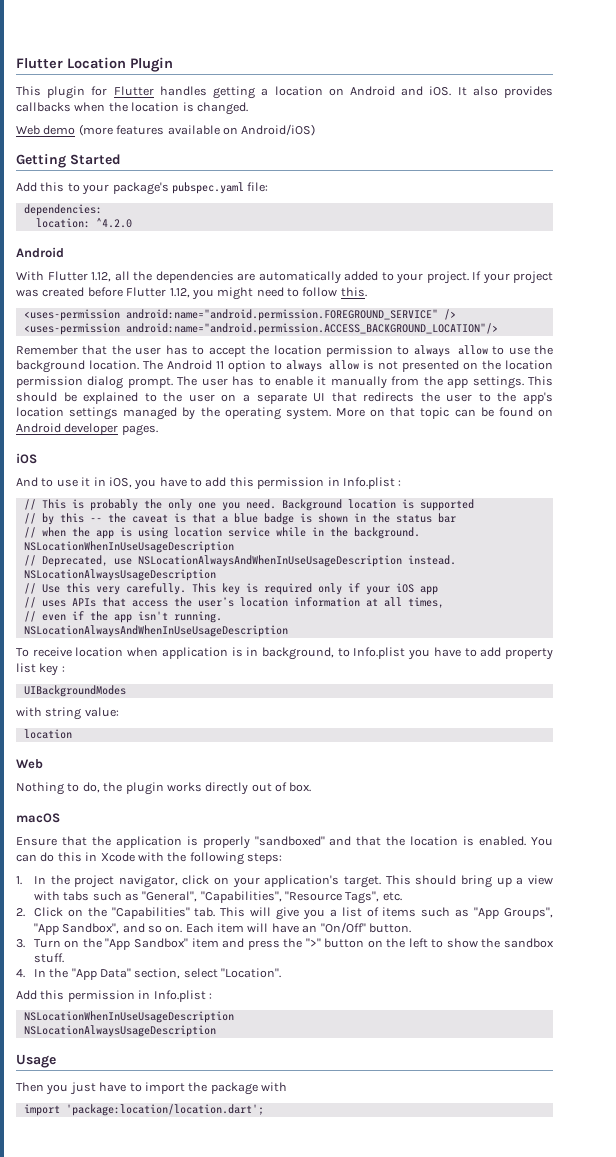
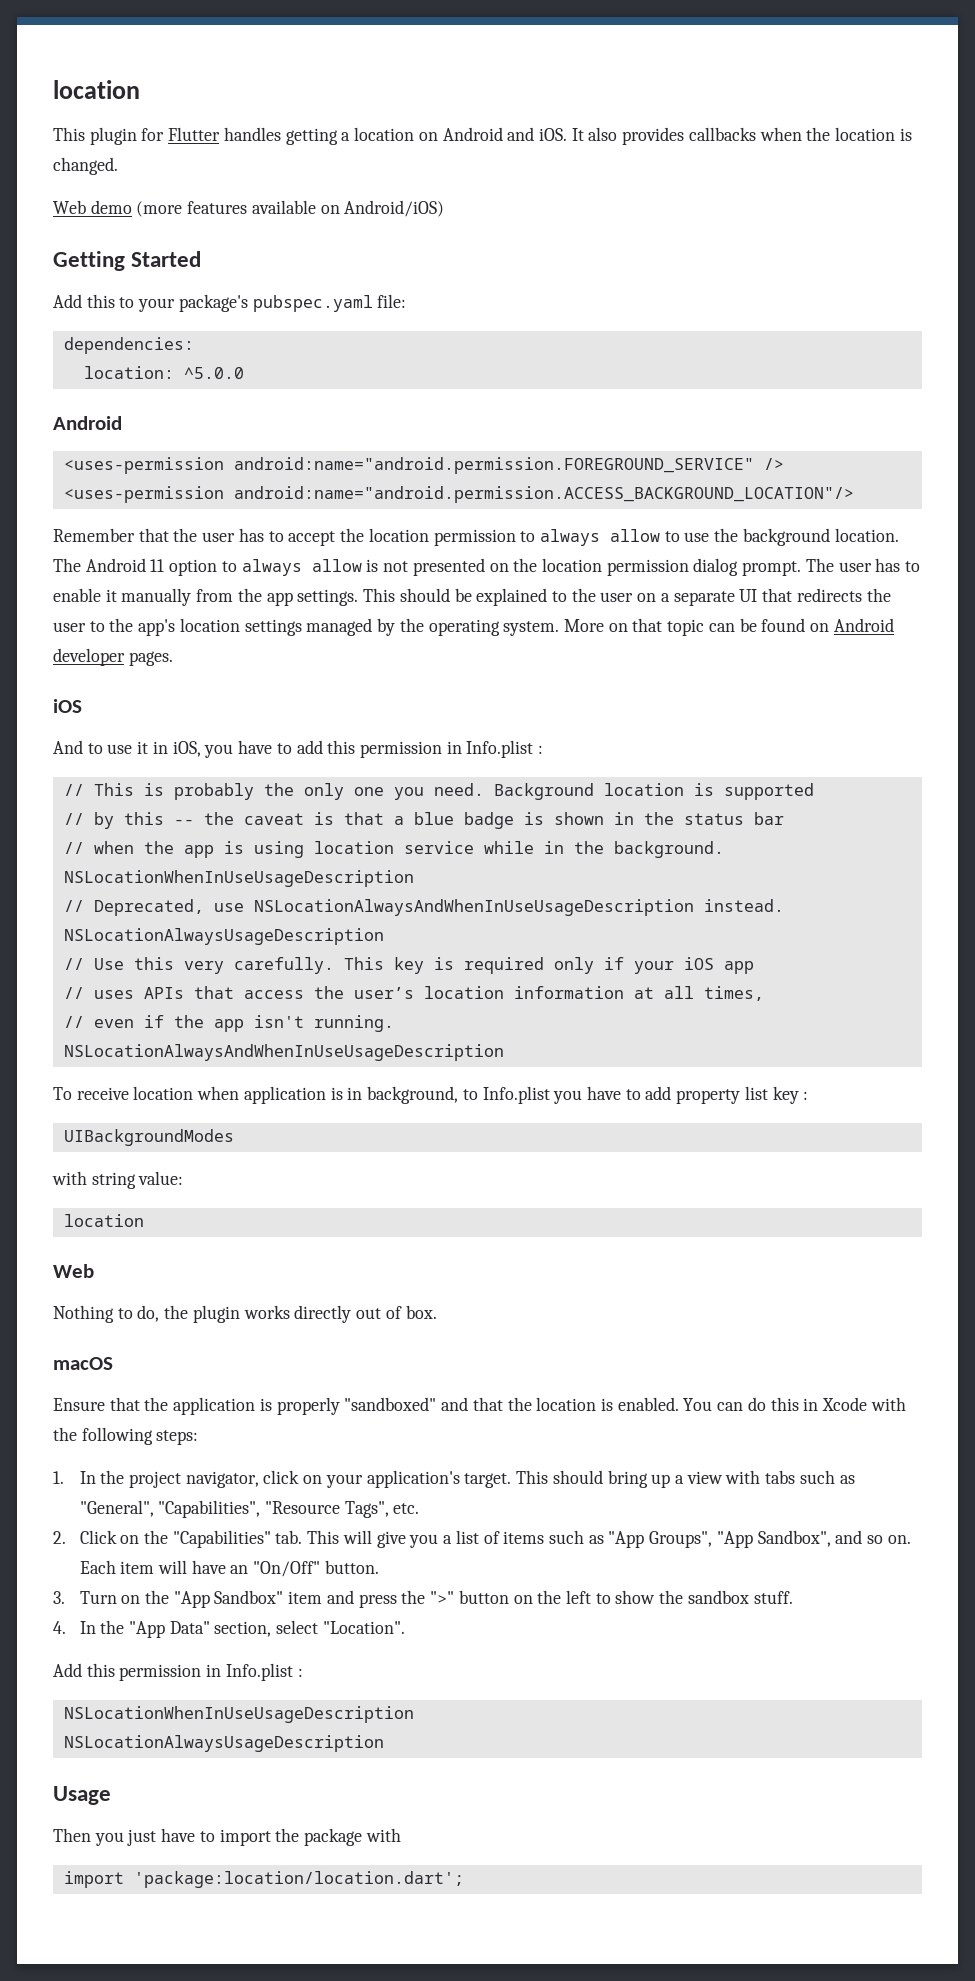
[16,57,173,72] Flutter Location Plugin -> [53,80,140,99] location
[95,218,132,228] [16,247,64,258] [16,271,553,284] [16,287,367,300] ^4.2.0 // Android // With Flutter 1.12, all the dependencies are automatically added to your project. If your project was created before Flutter 1.12, you might need to follow this. -> [183,367,244,379] [53,416,122,430] ^5.0.0 // Android

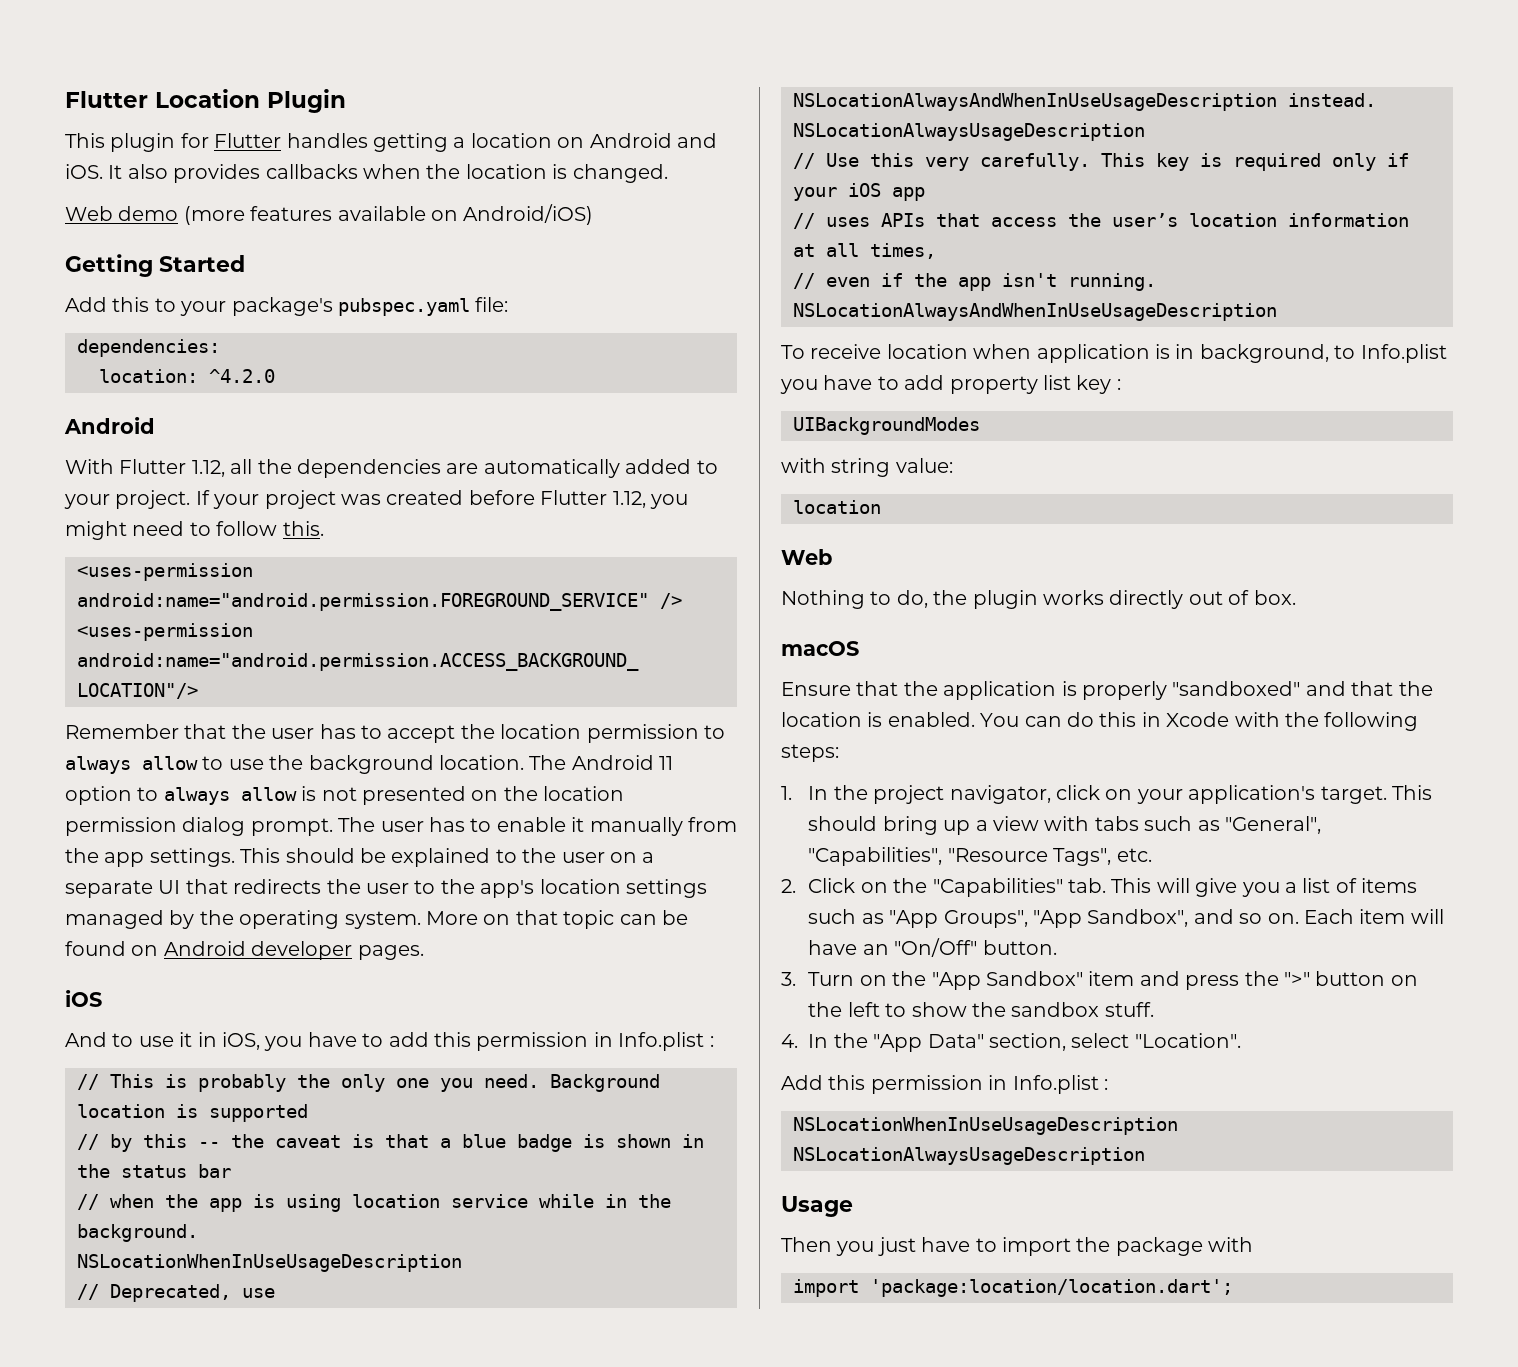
[53,80,140,99] location -> [65,89,346,113] Flutter Location Plugin
[183,367,244,379] [53,416,122,430] ^5.0.0 // Android -> [209,369,275,383] [64,417,155,434] [65,459,718,478] [64,490,688,509] [65,521,324,540] ^4.2.0 // Android // With Flutter 1.12, all the dependencies are automatically added to your project. If your project was created before Flutter 1.12, you might need to follow this.

